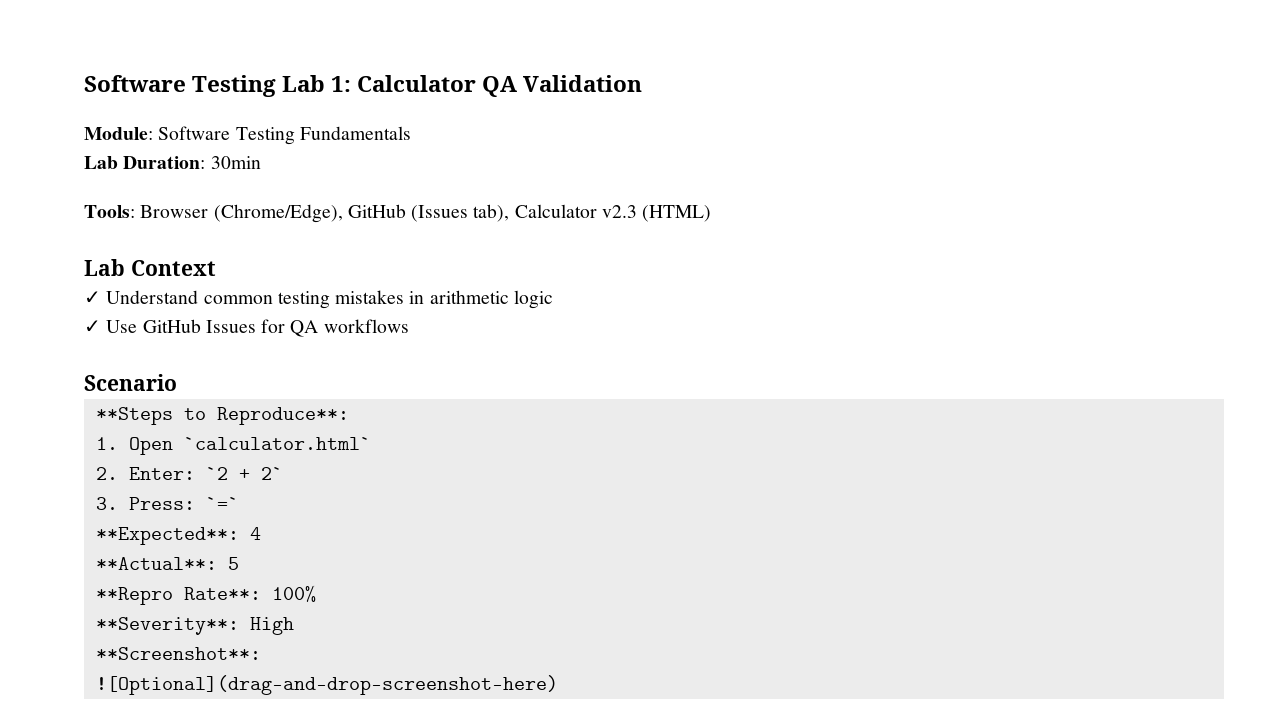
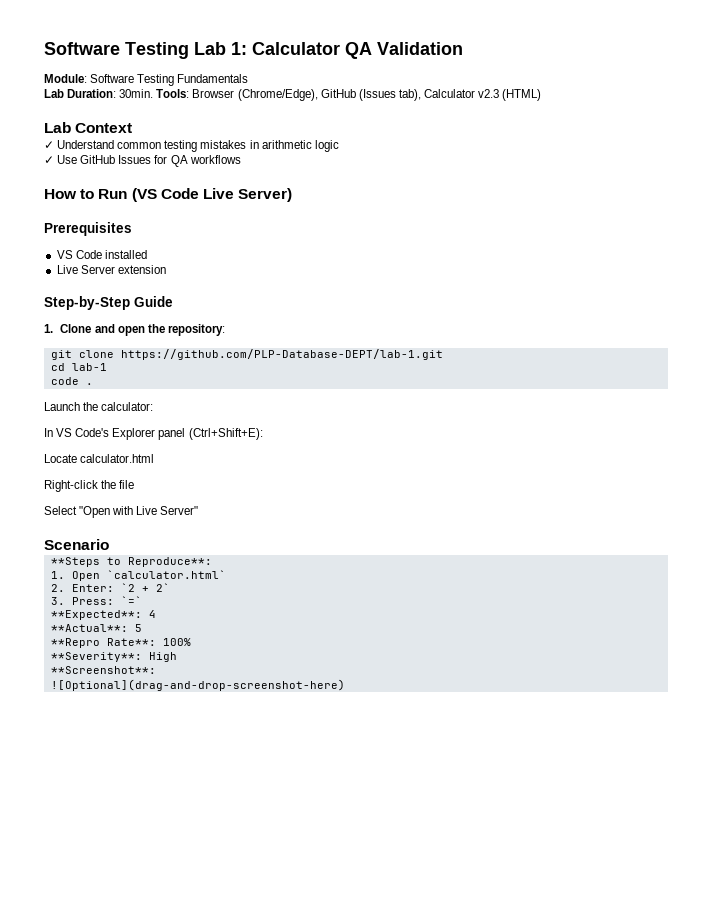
[210,156,261,169] 30min // -> [119,89,154,98] 30min.
(409, 326) none -> [44,188,293,202] [44,222,132,236] [56,250,147,259] [56,265,166,274] [44,296,173,310] [44,324,225,336] [50,349,443,360] [50,363,107,371] [50,377,93,385] [44,402,154,411] [44,428,263,440] [44,454,155,463] [44,480,135,492] [44,506,199,518] // How to Run (VS Code Live Server) // Prerequisites // VS Code installed // Live Server extension // Step-by-Step Guide // 1. Clone and open the repository: // git clone https://github.com/PLP-Database-DEPT/lab-1.git // cd lab-1 // code . // Launch the calculator: // In VS Code's Explorer panel (Ctrl+Shift+E): // Locate calculator.html // Right-click the file // Select "Open with Live Server"

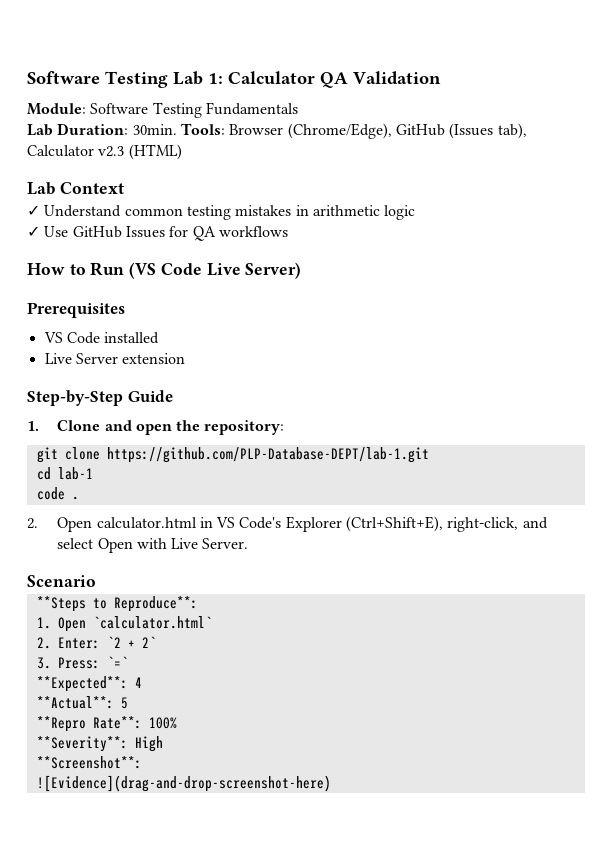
[44,402,154,411] [44,428,263,440] [44,454,155,463] [44,480,135,492] [44,506,111,518] Launch the calculator: // In VS Code's Explorer panel (Ctrl+Shift+E): // Locate calculator.html // Right-click the file // Select "Open -> [27,516,548,532] [57,538,133,553] 2. Open calculator.html in VS Code's Explorer (Ctrl+Shift+E), right-click, and select Open
[160,506,199,515] Server" -> [202,538,249,549] Server.
[50,679,345,691] ![Optional](drag-and-drop-screenshot-here) -> [36,775,331,792] ![Evidence](drag-and-drop-screenshot-here)

